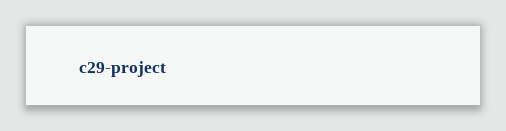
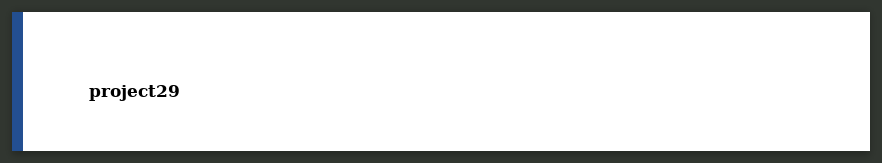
[79,61,166,77] c29-project -> [89,85,180,101] project29

